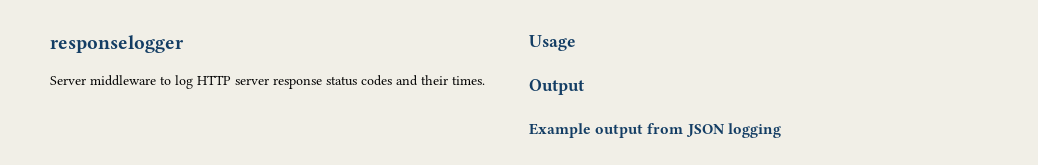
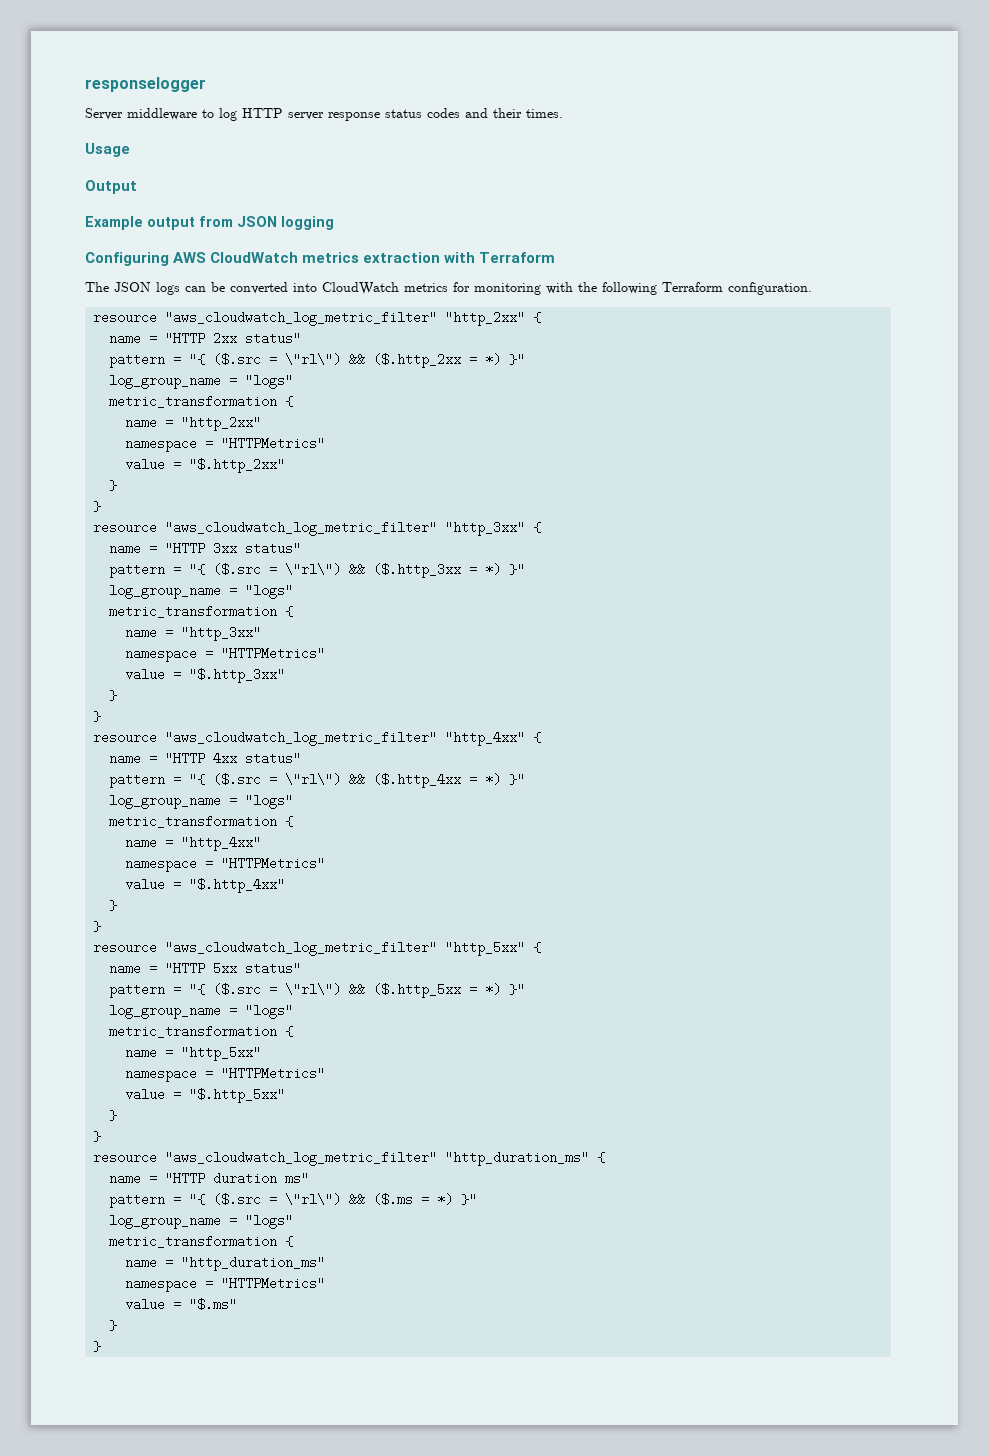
(781, 130) none -> [85,252,556,266] [85,282,812,295] [93,311,542,326] [109,332,302,345] [109,353,526,368] [109,374,294,389] [109,395,294,408] [125,416,262,431] [125,437,326,452] [125,458,286,473] [109,480,118,491] [93,501,102,512] [93,521,542,536] [109,542,302,555] [109,563,526,578] [109,584,294,599] [109,605,294,618] [125,626,262,641] [125,647,326,662] [125,668,286,683] [109,690,118,701] [93,711,102,722] [93,731,542,746] [109,752,302,765] [109,773,526,788] [109,794,294,809] [109,815,294,828] [125,836,262,851] [125,857,326,872] [125,878,286,893] [109,900,118,911] [93,921,102,932] [93,941,542,956] [109,962,302,975] [109,983,526,998] [109,1004,294,1019] [109,1025,294,1038] [125,1046,262,1061] [125,1067,326,1082] [125,1088,286,1103] [109,1110,118,1121] [93,1131,102,1142] [93,1151,606,1166] [109,1172,310,1185] [109,1193,478,1208] [109,1214,294,1229] [109,1235,294,1248] [125,1256,326,1271] [125,1277,326,1292] [125,1298,238,1311] [109,1320,118,1331] [93,1341,102,1352] // Configuring AWS CloudWatch metrics extraction with Terraform // The JSON logs can be converted into CloudWatch metrics for monitoring with the following Terraform configuration. // resource "aws_cloudwatch_log_metric_filter" "http_2xx" { // name = "HTTP 2xx status" // pattern = "{ ($.src = \"rl\") && ($.http_2xx = *) }" // log_group_name = "logs" // metric_transformation { // name = "http_2xx" // namespace = "HTTPMetrics" // value = "$.http_2xx" // } // } // resource "aws_cloudwatch_log_metric_filter" "http_3xx" { // name = "HTTP 3xx status" // pattern = "{ ($.src = \"rl\") && ($.http_3xx = *) }" // log_group_name = "logs" // metric_transformation { // name = "http_3xx" // namespace = "HTTPMetrics" // value = "$.http_3xx" // } // } // resource "aws_cloudwatch_log_metric_filter" "http_4xx" { // name = "HTTP 4xx status" // pattern = "{ ($.src = \"rl\") && ($.http_4xx = *) }" // log_group_name = "logs" // metric_transformation { // name = "http_4xx" // namespace = "HTTPMetrics" // value = "$.http_4xx" // } // } // resource "aws_cloudwatch_log_metric_filter" "http_5xx" { // name = "HTTP 5xx status" // pattern = "{ ($.src = \"rl\") && ($.http_5xx = *) }" // log_group_name = "logs" // metric_transformation { // name = "http_5xx" // namespace = "HTTPMetrics" // value = "$.http_5xx" // } // } // resource "aws_cloudwatch_log_metric_filter" "http_duration_ms" { // name = "HTTP duration ms" // pattern = "{ ($.src = \"rl\") && ($.ms = *) }" // log_group_name = "logs" // metric_transformation { // name = "http_duration_ms" // namespace = "HTTPMetrics" // value = "$.ms" // } // }

